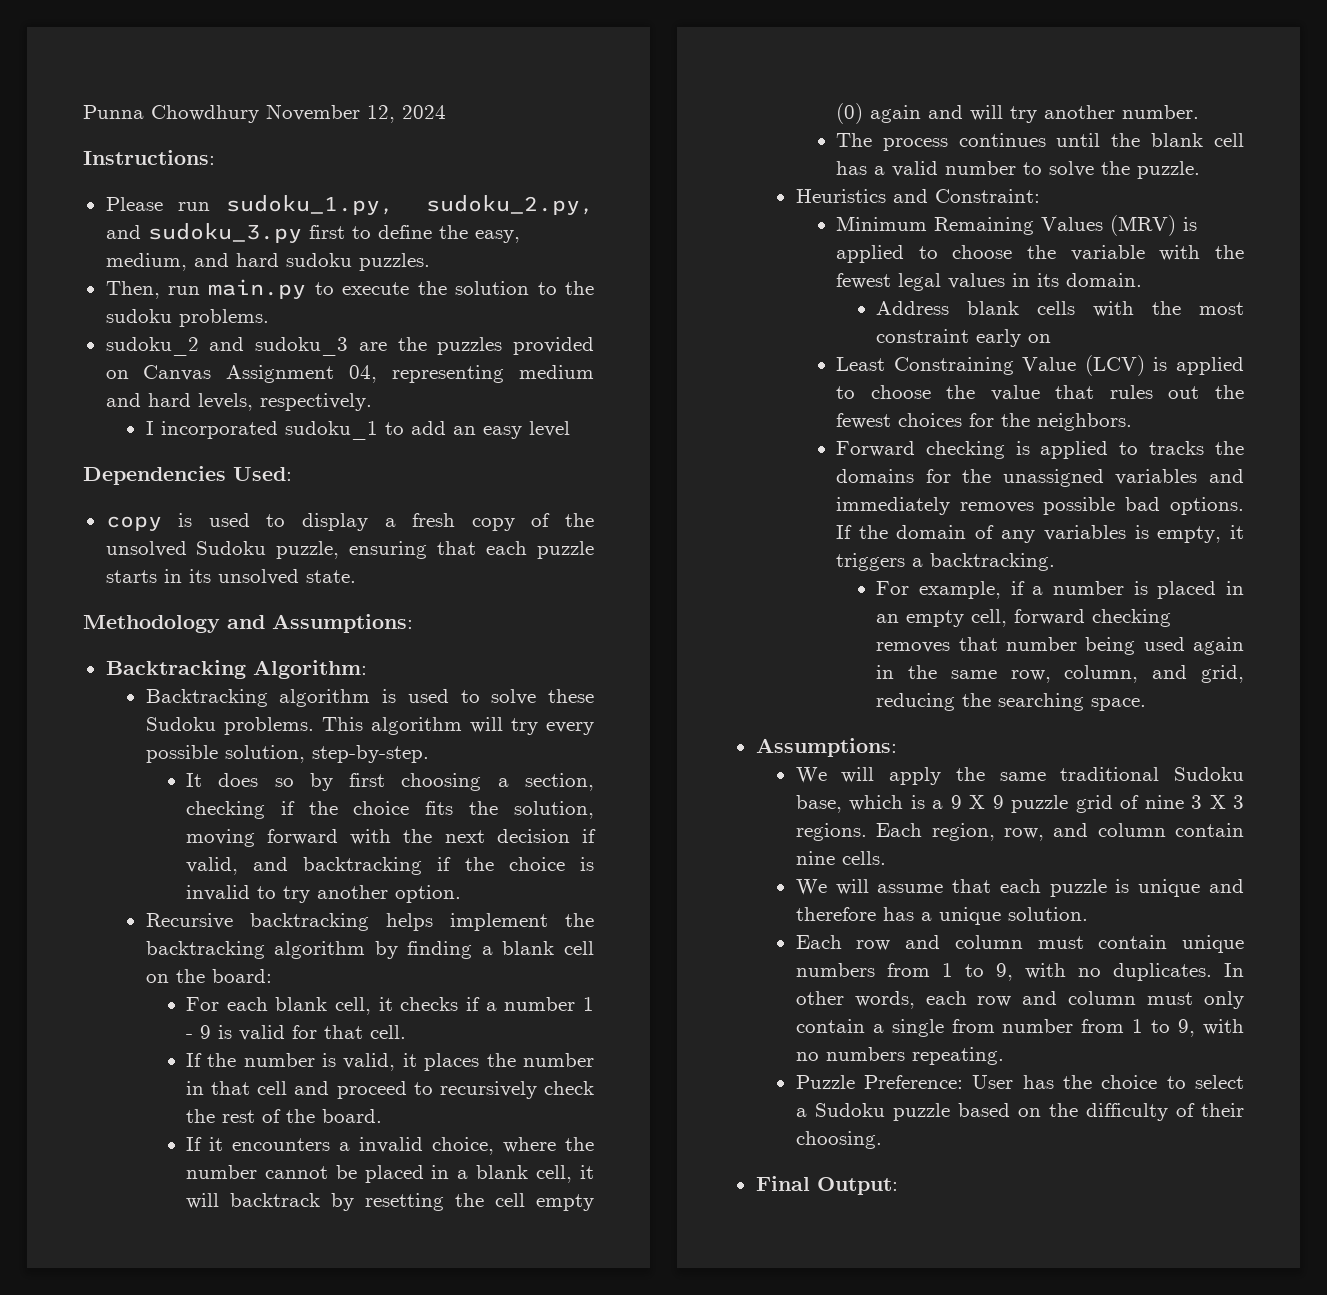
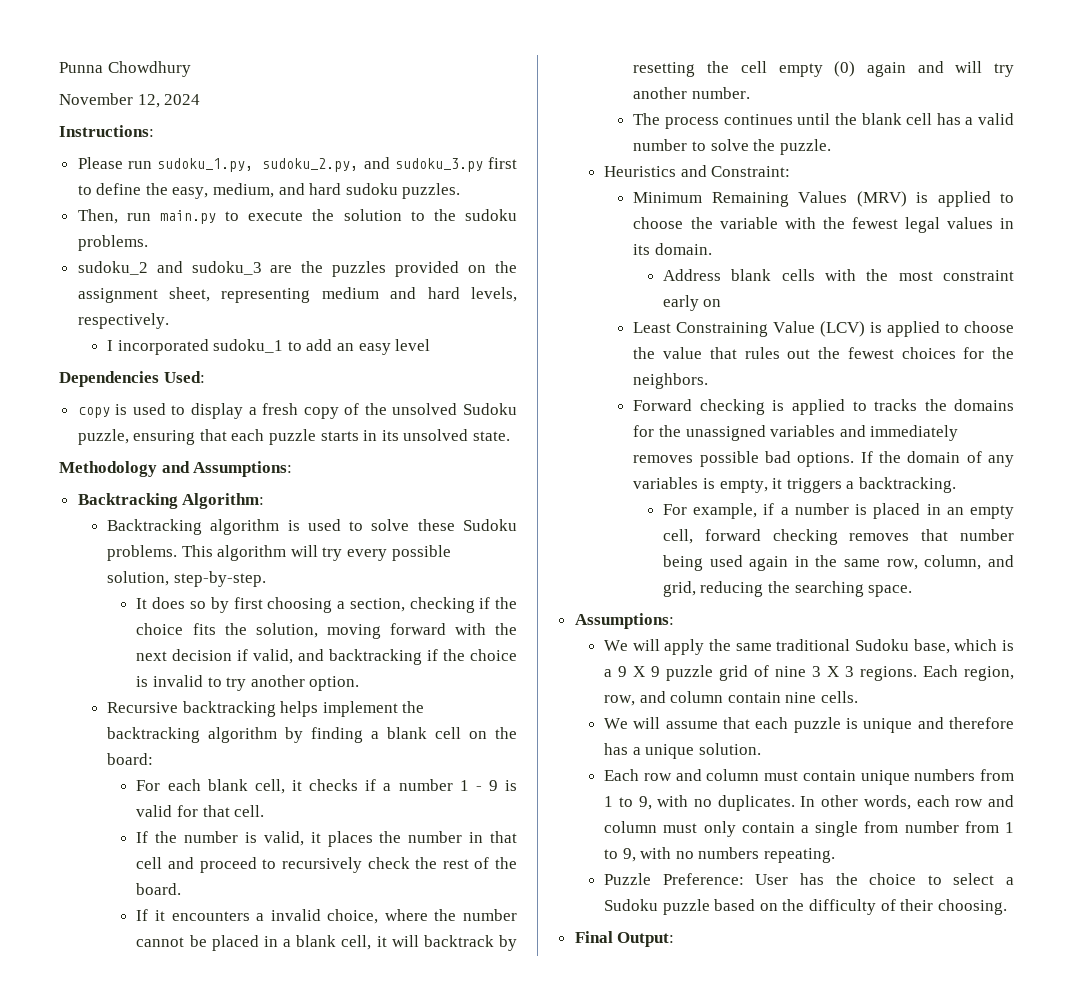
(259, 114) none -> (191, 69) //
[143,365,378,383] Canvas Assignment 04, -> [495,261,518,273] [77,287,211,303] the assignment sheet,

